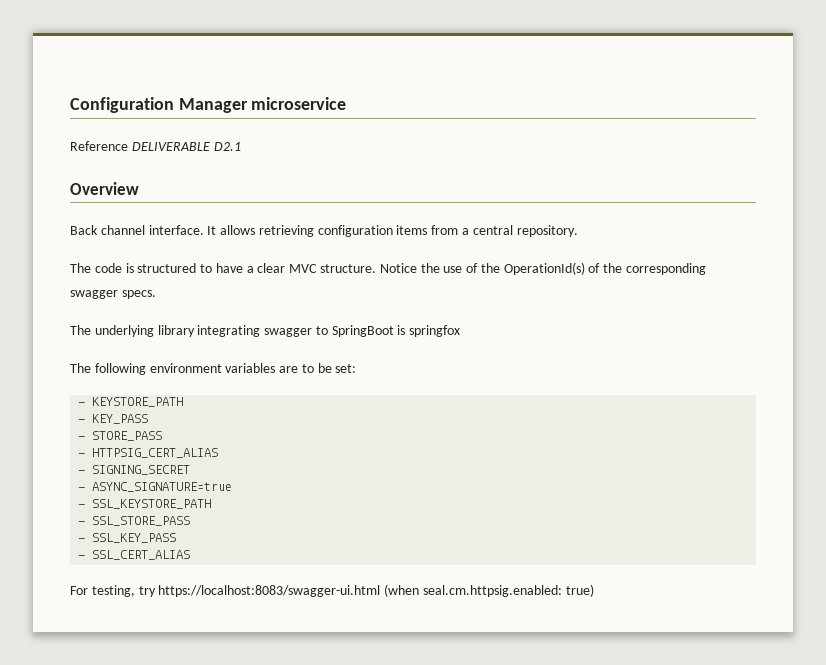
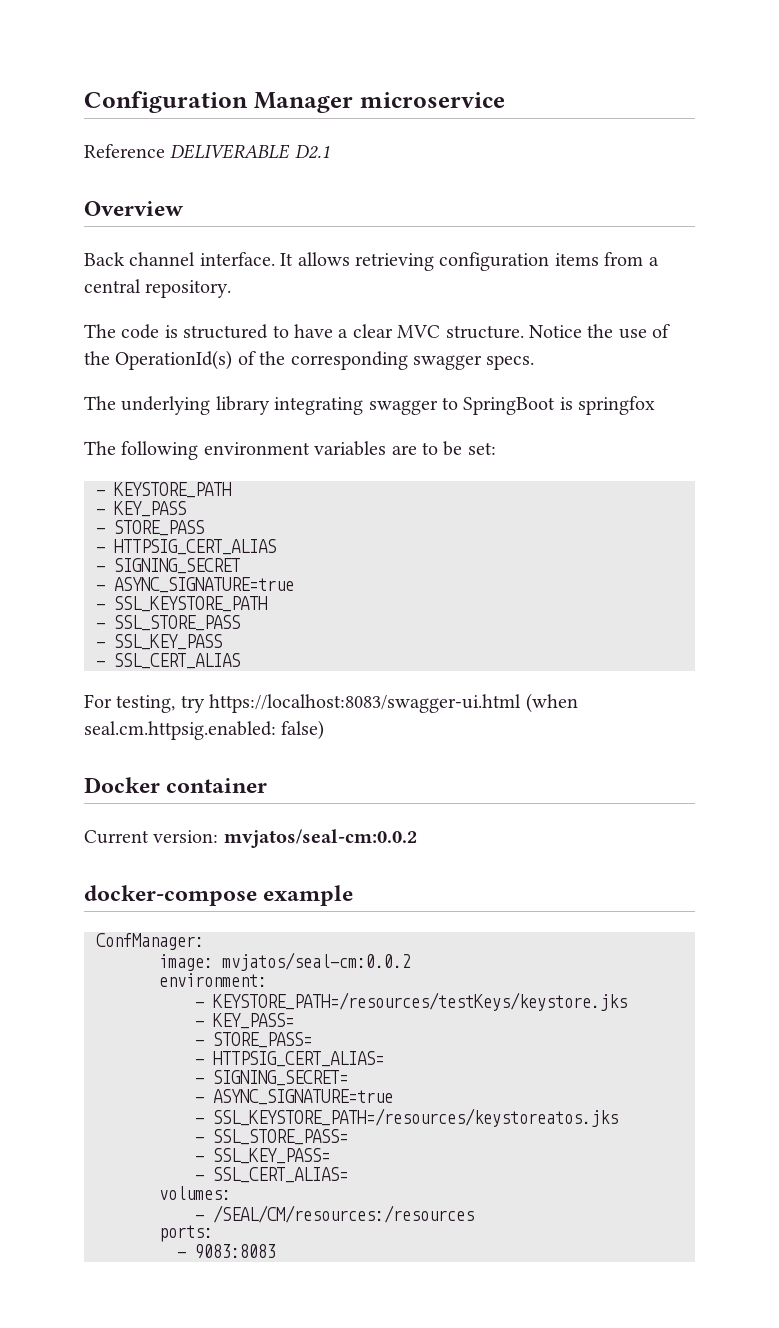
[565,584,594,597] true) -> [281,720,325,740] [84,777,268,793] [84,829,417,848] [84,885,354,906] [96,933,204,950] [159,952,411,971] [159,973,267,987] [195,992,627,1011] [195,1013,294,1029] [195,1032,312,1048] [195,1051,384,1067] [195,1070,348,1086] [195,1089,393,1105] [195,1108,618,1127] [195,1129,348,1145] [195,1148,330,1164] [195,1167,348,1183] [159,1186,231,1200] [195,1205,474,1223] [159,1225,213,1242] [177,1244,276,1259] false) // Docker container // Current version: mvjatos/seal-cm:0.0.2 // docker-compose example // ConfManager: // image: mvjatos/seal-cm:0.0.2 // environment: // - KEYSTORE_PATH=/resources/testKeys/keystore.jks // - KEY_PASS= // - STORE_PASS= // - HTTPSIG_CERT_ALIAS= // - SIGNING_SECRET= // - ASYNC_SIGNATURE=true // - SSL_KEYSTORE_PATH=/resources/keystoreatos.jks // - SSL_STORE_PASS= // - SSL_KEY_PASS= // - SSL_CERT_ALIAS= // volumes: // - /SEAL/CM/resources:/resources // ports: // - 9083:8083

